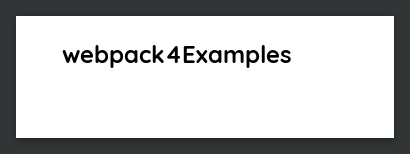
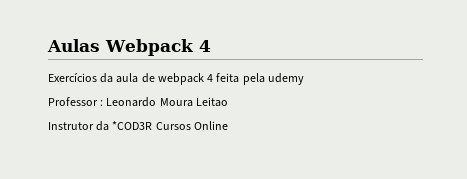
[62,45,292,68] webpack4Examples -> [47,39,211,56] [48,73,304,85] [48,97,228,107] [48,121,228,131] Aulas Webpack 4 // Exercícios da aula de webpack 4 feita pela udemy // Professor : Leonardo Moura Leitao // Instrutor da *COD3R Cursos Online

